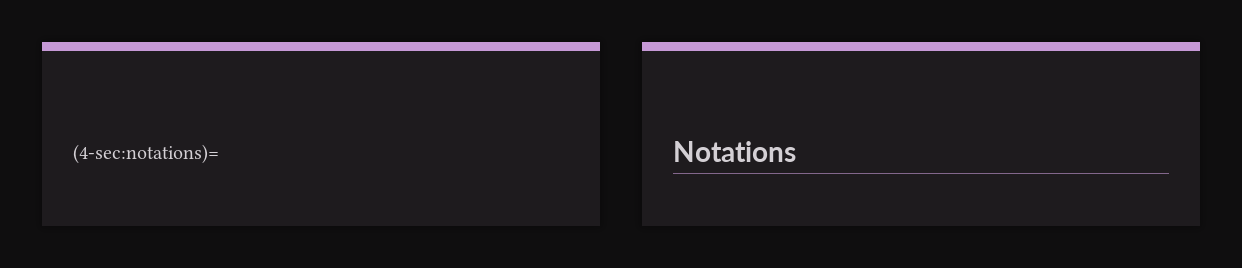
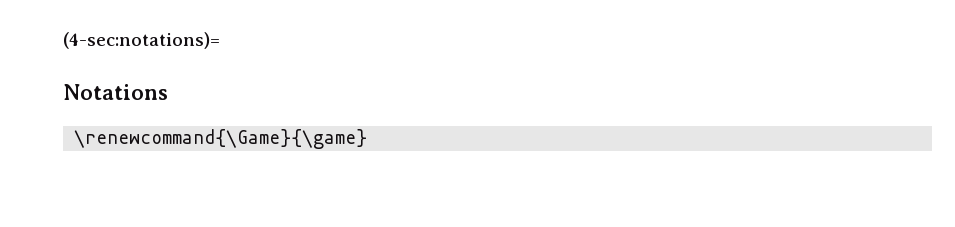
(796, 151) none -> [74,129,368,149] // \renewcommand{\Game}{\game}

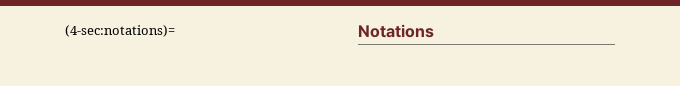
[74,129,368,149] // \renewcommand{\Game}{\game} -> (434, 31) none

